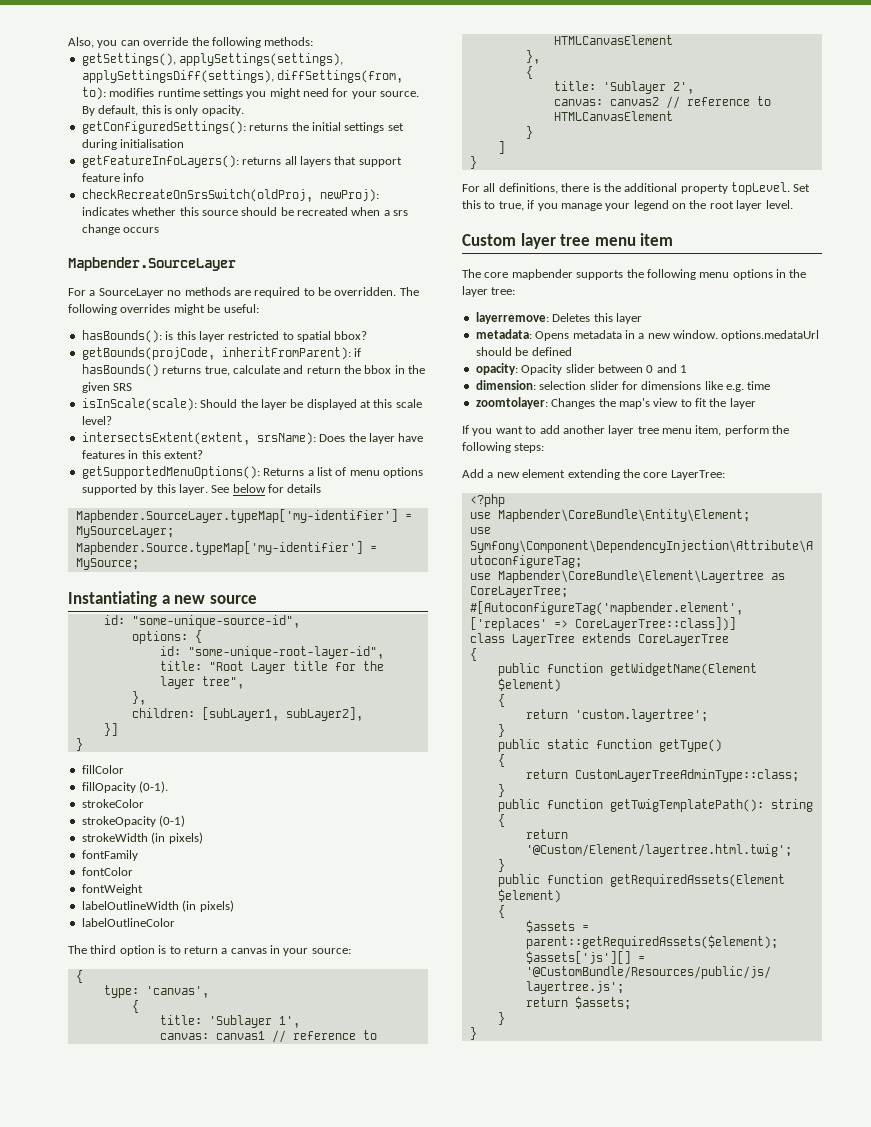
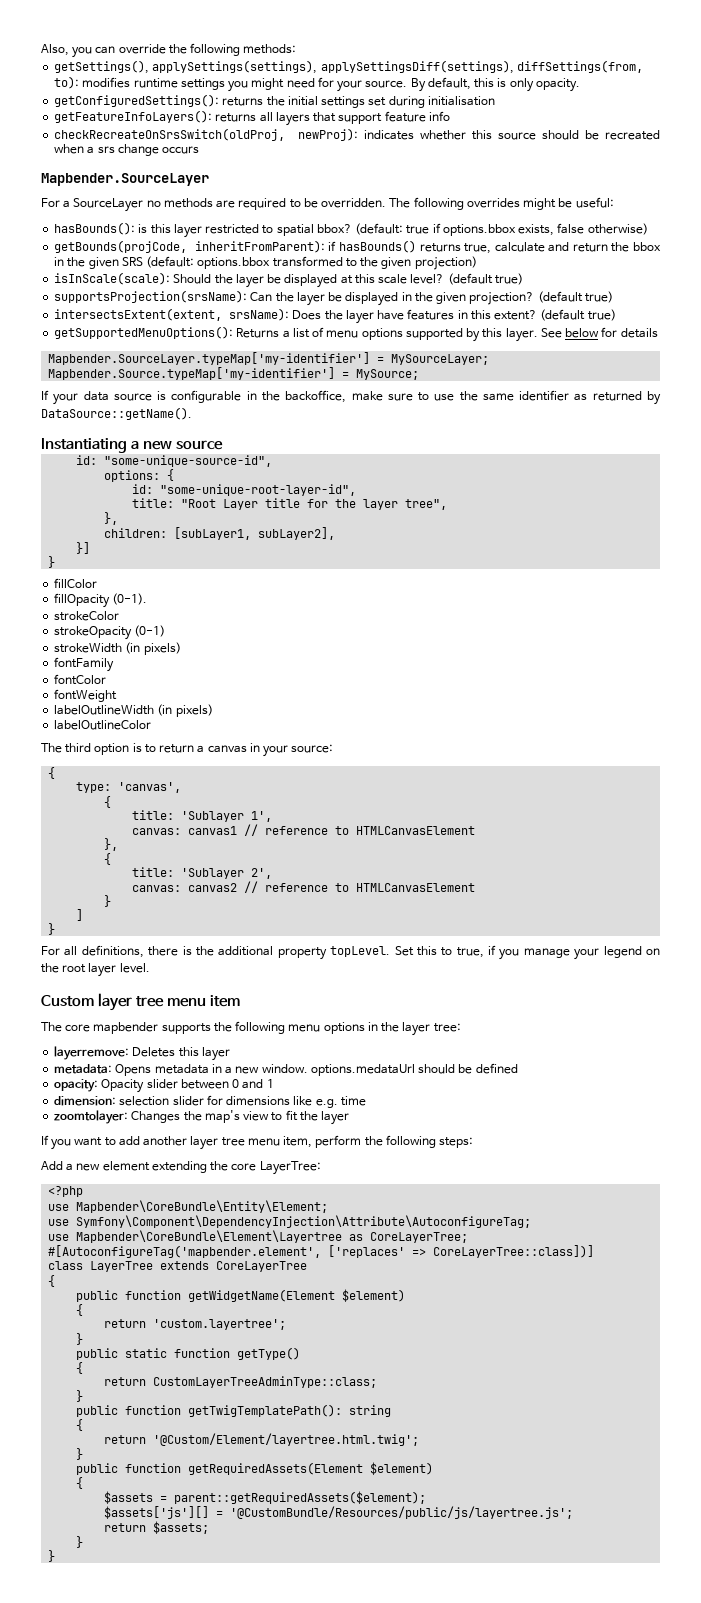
(368, 335) none -> [355,223,648,236] (default: true if options.bbox exists, false otherwise)
(133, 387) none -> [146,256,477,270] (default: options.bbox transformed to the given projection)
(112, 420) none -> [447,273,523,285] [54,290,613,306] (default true) // supportsProjection(srsName): Can the layer be displayed in the given projection? (default true)
(203, 454) none -> [540,309,616,321] (default true)
(139, 564) none -> [41,390,661,405] [41,407,192,420] // If your data source is configurable in the backoffice, make sure to use the same identifier as returned by DataSource::getName().

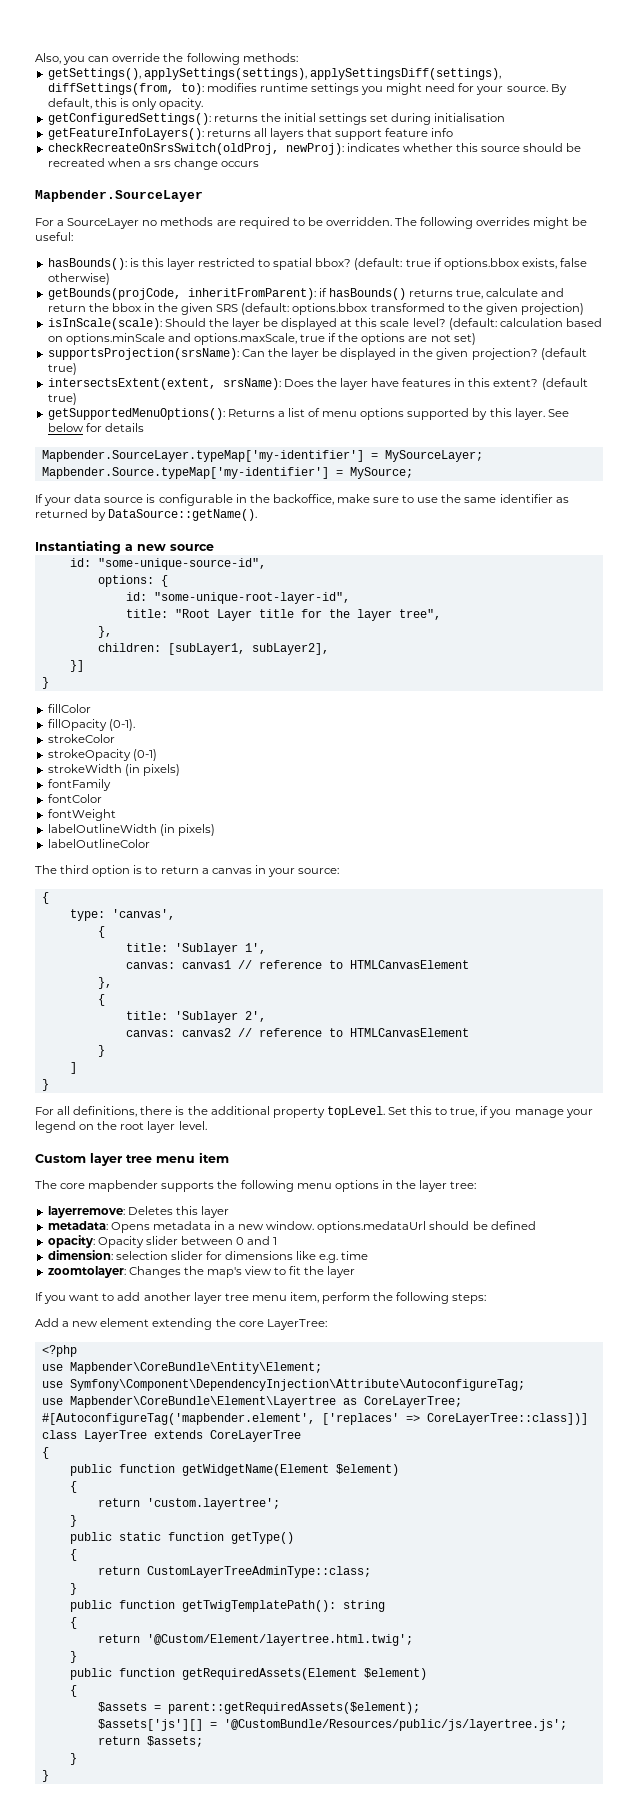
[447,273,523,285] (default true) -> [448,318,602,330] [47,333,476,345] (default: calculation based on options.minScale and options.maxScale, true if the options are not set)

